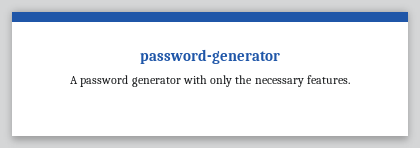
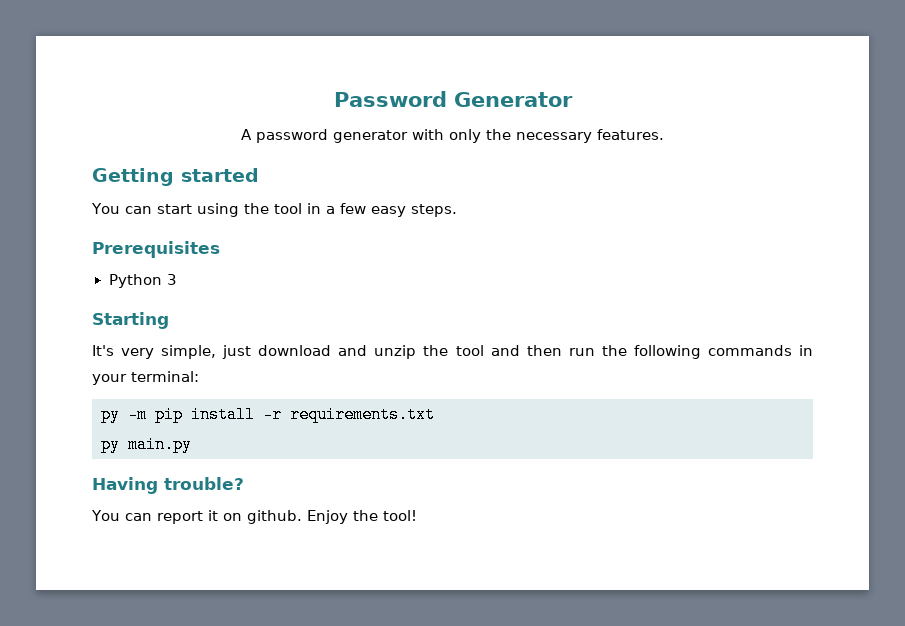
[140,49,280,64] password-generator -> [333,91,573,107] Password Generator
(350, 79) none -> [92,168,259,186] [91,203,457,217] [92,241,220,258] [108,274,177,288] [92,312,169,329] [92,345,814,359] [92,371,199,385] [101,406,435,423] [101,436,192,453] [92,477,244,494] [91,510,417,524] // Getting started // You can start using the tool in a few easy steps. // Prerequisites // Python 3 // Starting // It's very simple, just download and unzip the tool and then run the following commands in your terminal: // py -m pip install -r requirements.txt // py main.py // Having trouble? // You can report it on github. Enjoy the tool!

